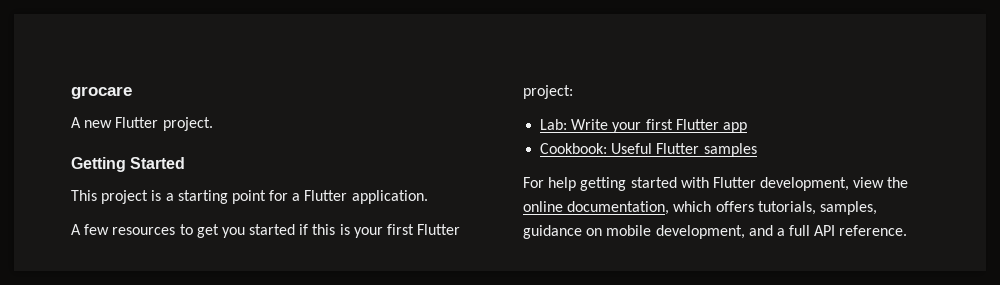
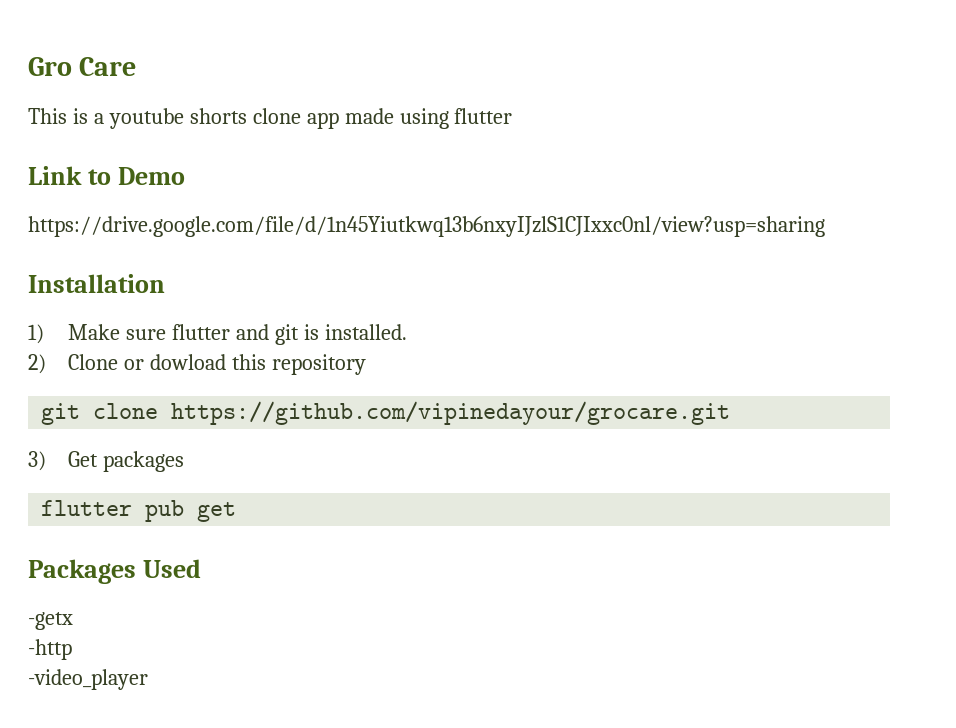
[71,86,132,99] [71,117,213,131] [71,157,186,172] grocare // A new Flutter project. // Getting Started -> [28,57,137,76] Gro Care
[101,190,149,204] project -> (67, 116) none
[177,190,428,204] [71,224,461,238] [523,85,573,99] [540,119,747,133] [540,143,757,157] [523,177,909,191] [523,201,877,215] [523,225,908,239] starting point for a Flutter application. // A few resources to get you started if this is your first Flutter project: // Lab: Write your first Flutter app // Cookbook: Useful Flutter samples // For help getting started with Flutter development, view the online documentation, which offers tutorials, samples, guidance on mobile development, and a full API reference. -> [108,108,513,129] [28,166,185,185] [28,216,825,237] [28,274,165,293] [28,324,407,345] [28,354,367,375] [41,401,731,425] [28,451,185,472] [41,500,237,522] [28,559,201,584] [28,612,73,630] [28,639,72,660] [28,669,148,690] youtube shorts clone app made using flutter // Link to Demo // https://drive.google.com/file/d/1n45Yiutkwq13b6nxyIJzlS1CJIxxc0nl/view?usp=sharing // Installation // 1) Make sure flutter and git is installed. // 2) Clone or dowload this repository // git clone https://github.com/vipinedayour/grocare.git // 3) Get packages // flutter pub get // Packages Used // -getx // -http // -video_player

